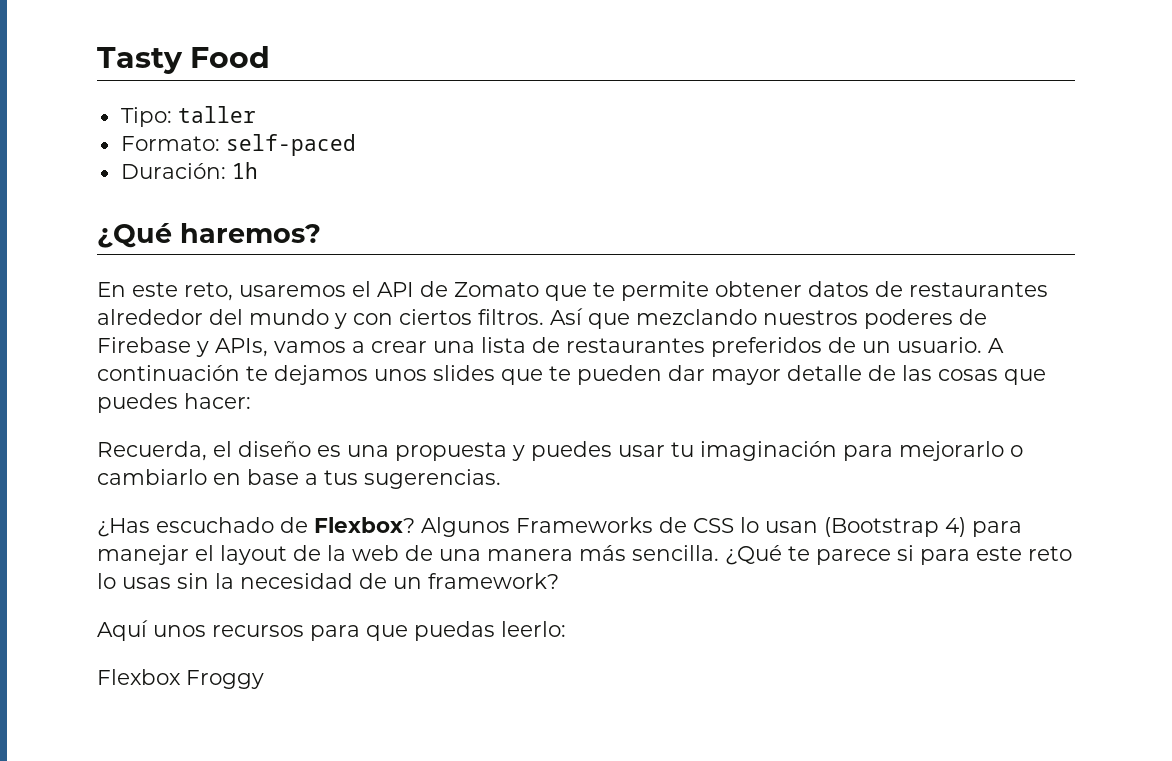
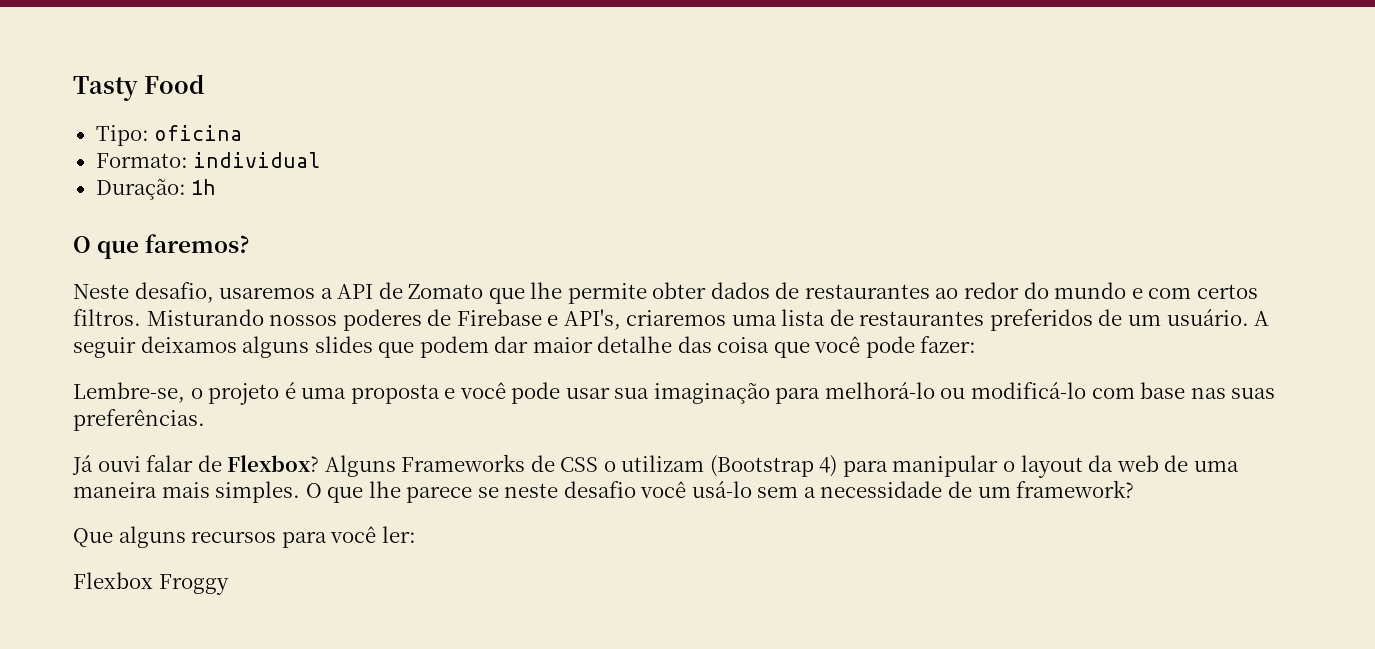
[177,106,256,123] taller -> [154,125,243,141] oficina
[225,134,356,156] [120,163,226,179] self-paced // Duración: -> [193,152,321,168] [95,178,186,200] individual // Duração:
[97,223,321,248] [97,281,1048,301] [97,308,987,329] [97,337,475,357] ¿Qué haremos? // En este reto, usaremos el API de Zomato que te permite obtener datos de restaurantes alrededor del mundo y con ciertos filtros. Así que mezclando nuestros poderes de Firebase y APIs, vamos a crear una -> [73,234,251,259] [73,282,1258,304] [73,309,777,331] O que faremos? // Neste desafio, usaremos a API de Zomato que lhe permite obter dados de restaurantes ao redor do mundo e com certos filtros. Misturando nossos poderes de Firebase e API's, criaremos uma
[862,337,1004,353] [97,365,1046,385] [97,393,251,413] [97,441,1023,461] [97,469,501,489] [97,517,274,537] un usuario. A continuación te dejamos unos slides que te pueden dar mayor detalle de las cosas que puedes hacer: // Recuerda, el diseño es una propuesta y puedes usar tu imaginación para mejorarlo o cambiarlo en base a tus sugerencias. // ¿Has escuchado -> [1128,309,1270,326] [73,336,977,358] [73,382,1276,405] [73,409,205,431] [72,455,194,475] um usuário. A seguir deixamos alguns slides que podem dar maior detalhe das coisa que você pode fazer: // Lembre-se, o projeto é uma proposta e você pode usar sua imaginação para melhorá-lo ou modificá-lo com base nas suas preferências. // Já ouvi falar
[421,517,510,537] Algunos -> [324,455,396,477] Alguns
[740,517,818,533] lo usan -> [603,455,705,472] o utilizam
[97,545,1072,565] [97,573,559,589] [97,620,566,641] manejar el layout de la web de una manera más sencilla. ¿Qué te parece si para este reto lo usas sin la necesidad de un framework? // Aquí unos recursos para que puedas leerlo: -> [892,455,1239,478] [73,480,1135,503] [73,526,416,548] manipular o layout da web de uma maneira mais simples. O que lhe parece se neste desafio você usá-lo sem a necessidade de um framework? // Que alguns recursos para você ler:

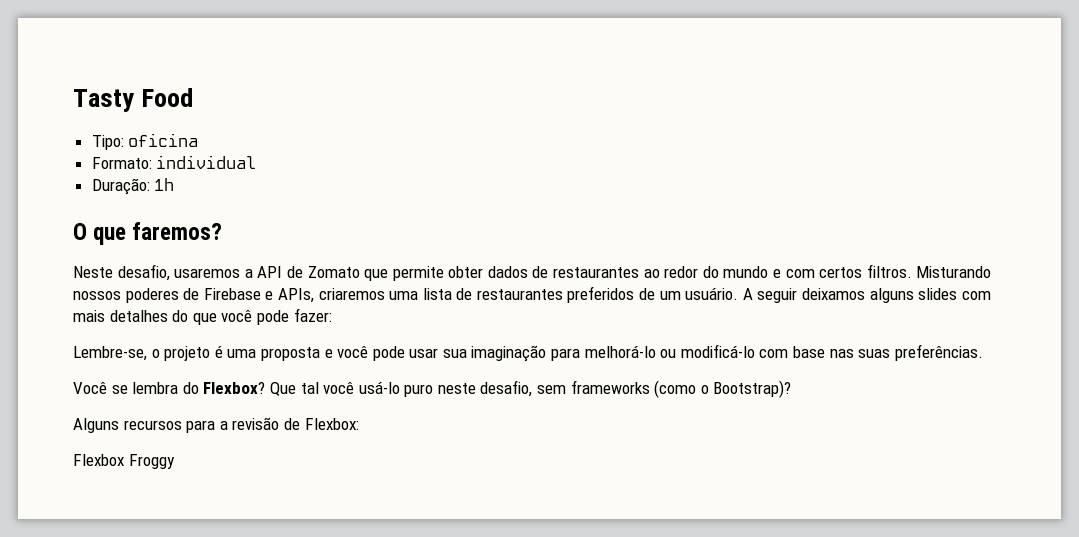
[530,282,563,299] lhe -> (389, 275) none
[563,309,621,330] API's, -> [277,288,314,303] APIs,
[378,336,770,358] que podem dar maior detalhe das coisa -> [961,291,991,300] [73,310,189,322] com mais detalhes do
[72,454,1239,478] [73,480,1135,503] [73,526,416,548] Já ouvi falar de Flexbox? Alguns Frameworks de CSS o utilizam (Bootstrap 4) para manipular o layout da web de uma maneira mais simples. O que lhe parece se neste desafio você usá-lo sem a necessidade de um framework? // Que alguns recursos para você ler: -> [73,380,792,398] [73,417,359,433] Você se lembra do Flexbox? Que tal você usá-lo puro neste desafio, sem frameworks (como o Bootstrap)? // Alguns recursos para a revisão de Flexbox:

